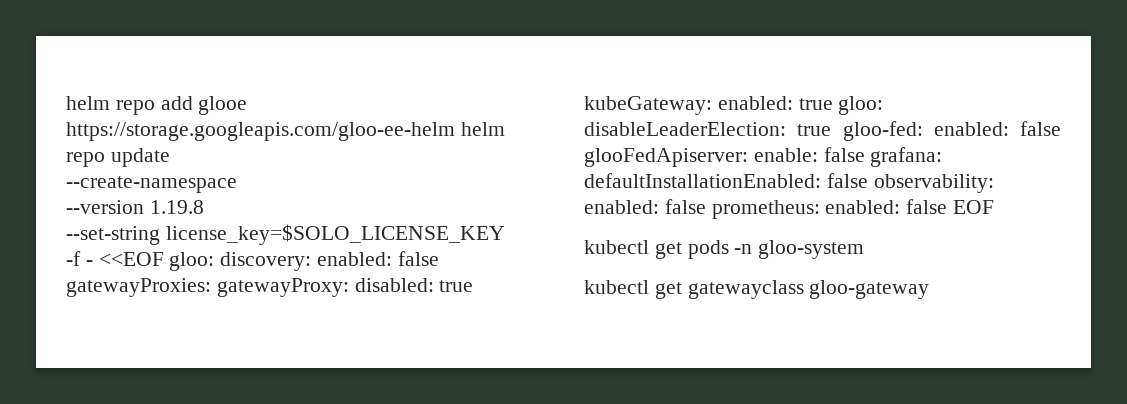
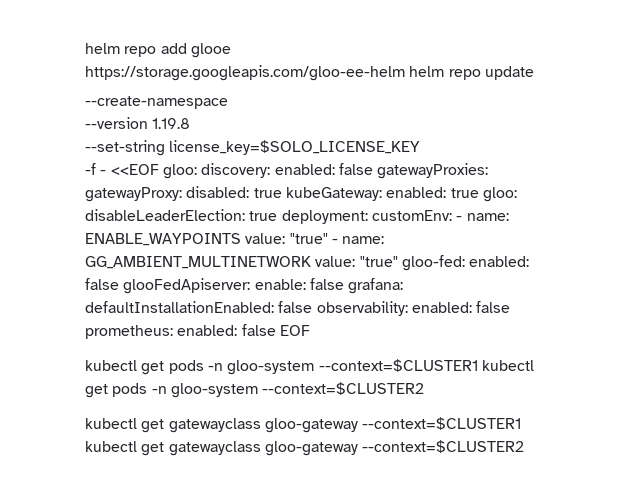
(832, 130) none -> [281,210,509,224] [85,233,385,246] [85,256,398,269] deployment: customEnv: - name: ENABLE_WAYPOINTS value: "true" - name: GG_AMBIENT_MULTINETWORK value: "true"
[584,280,930,299] // kubectl get gatewayclass gloo-gateway -> [318,359,534,372] [85,382,425,398] [85,417,522,433] [85,440,525,456] --context=$CLUSTER1 kubectl get pods -n gloo-system --context=$CLUSTER2 // kubectl get gatewayclass gloo-gateway --context=$CLUSTER1 kubectl get gatewayclass gloo-gateway --context=$CLUSTER2

